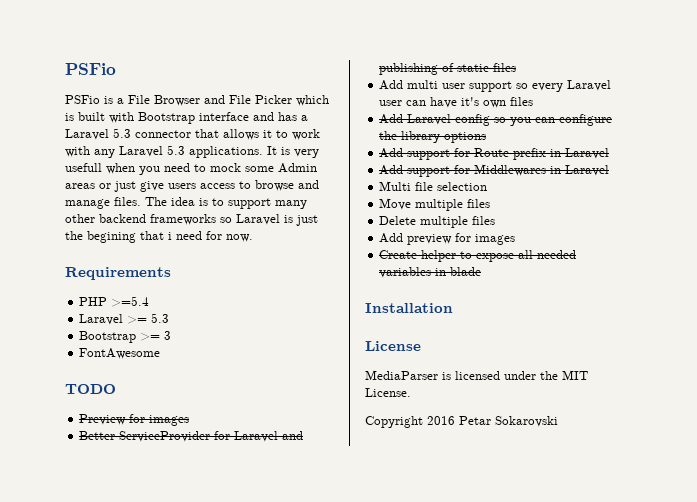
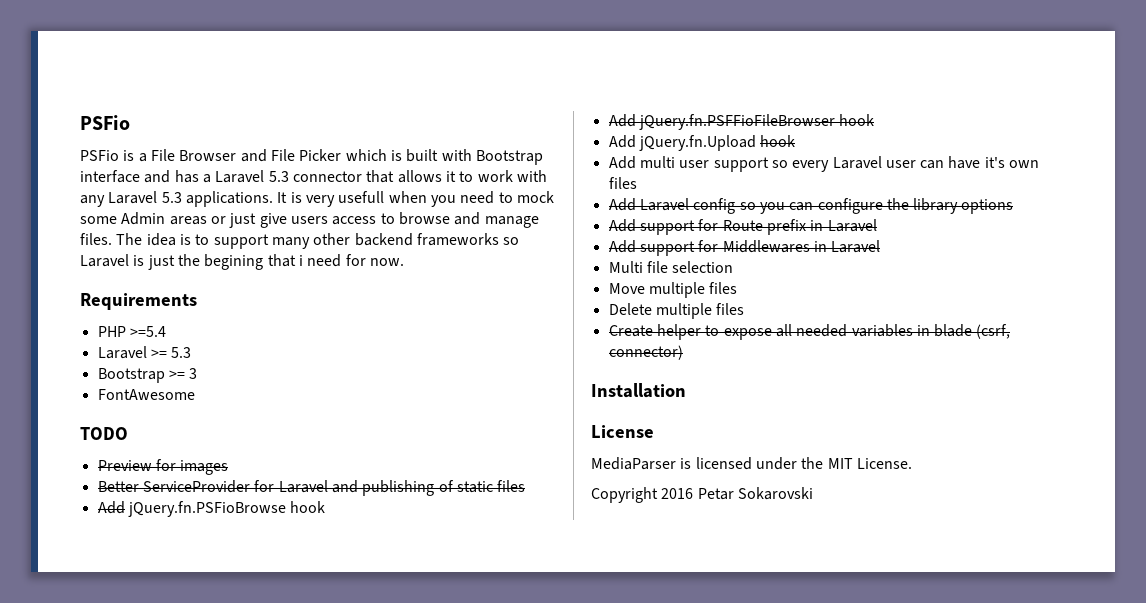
(517, 67) none -> [97,501,326,517] [608,114,875,130] [608,135,796,151] // Add jQuery.fn.PSFioBrowse hook // Add jQuery.fn.PSFFioFileBrowser hook // Add jQuery.fn.Upload hook
[379,233,516,245] // Add preview for images -> (745, 309) none
(482, 271) none -> [976,324,1011,339] [608,345,683,360] (csrf, connector)

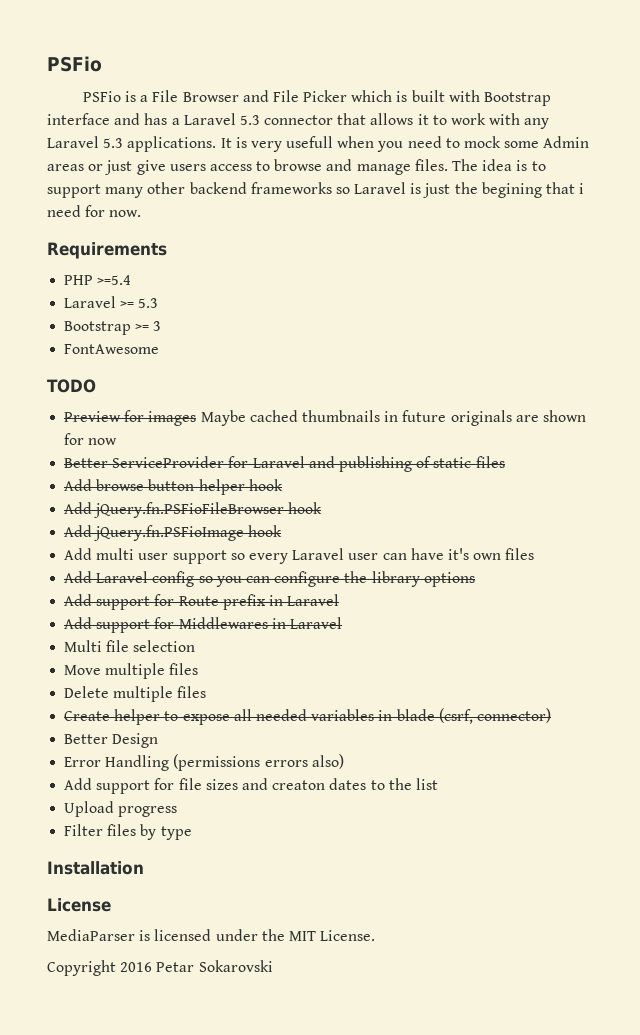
(229, 467) none -> [200,410,586,426] [64,433,118,445] Maybe cached thumbnails in future originals are shown for now
[127,501,326,517] [608,114,875,130] [608,135,756,151] jQuery.fn.PSFioBrowse hook // Add jQuery.fn.PSFFioFileBrowser hook // Add jQuery.fn.Upload -> [96,479,283,495] [64,502,323,518] [64,525,245,541] browse button helper hook // Add jQuery.fn.PSFioFileBrowser hook // Add jQuery.fn.PSFioImage
(683, 352) none -> [64,733,159,748] [64,754,344,771] [64,778,438,794] [64,801,178,817] [64,824,192,840] // Better Design // Error Handling (permissions errors also) // Add support for file sizes and creaton dates to the list // Upload progress // Filter files by type

